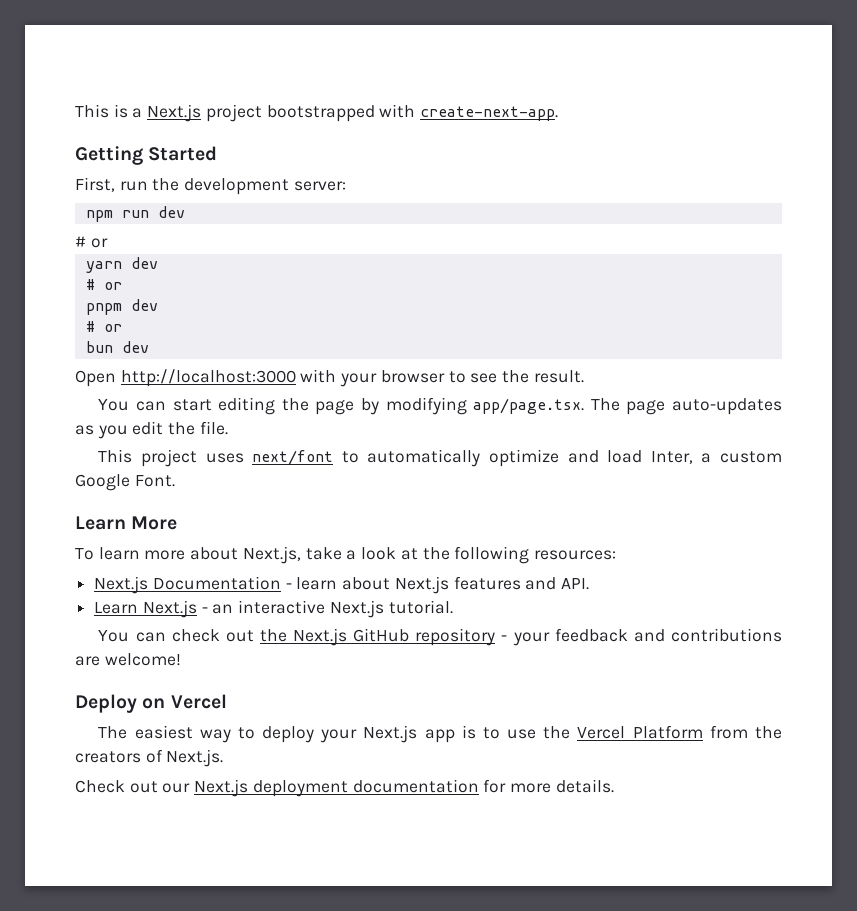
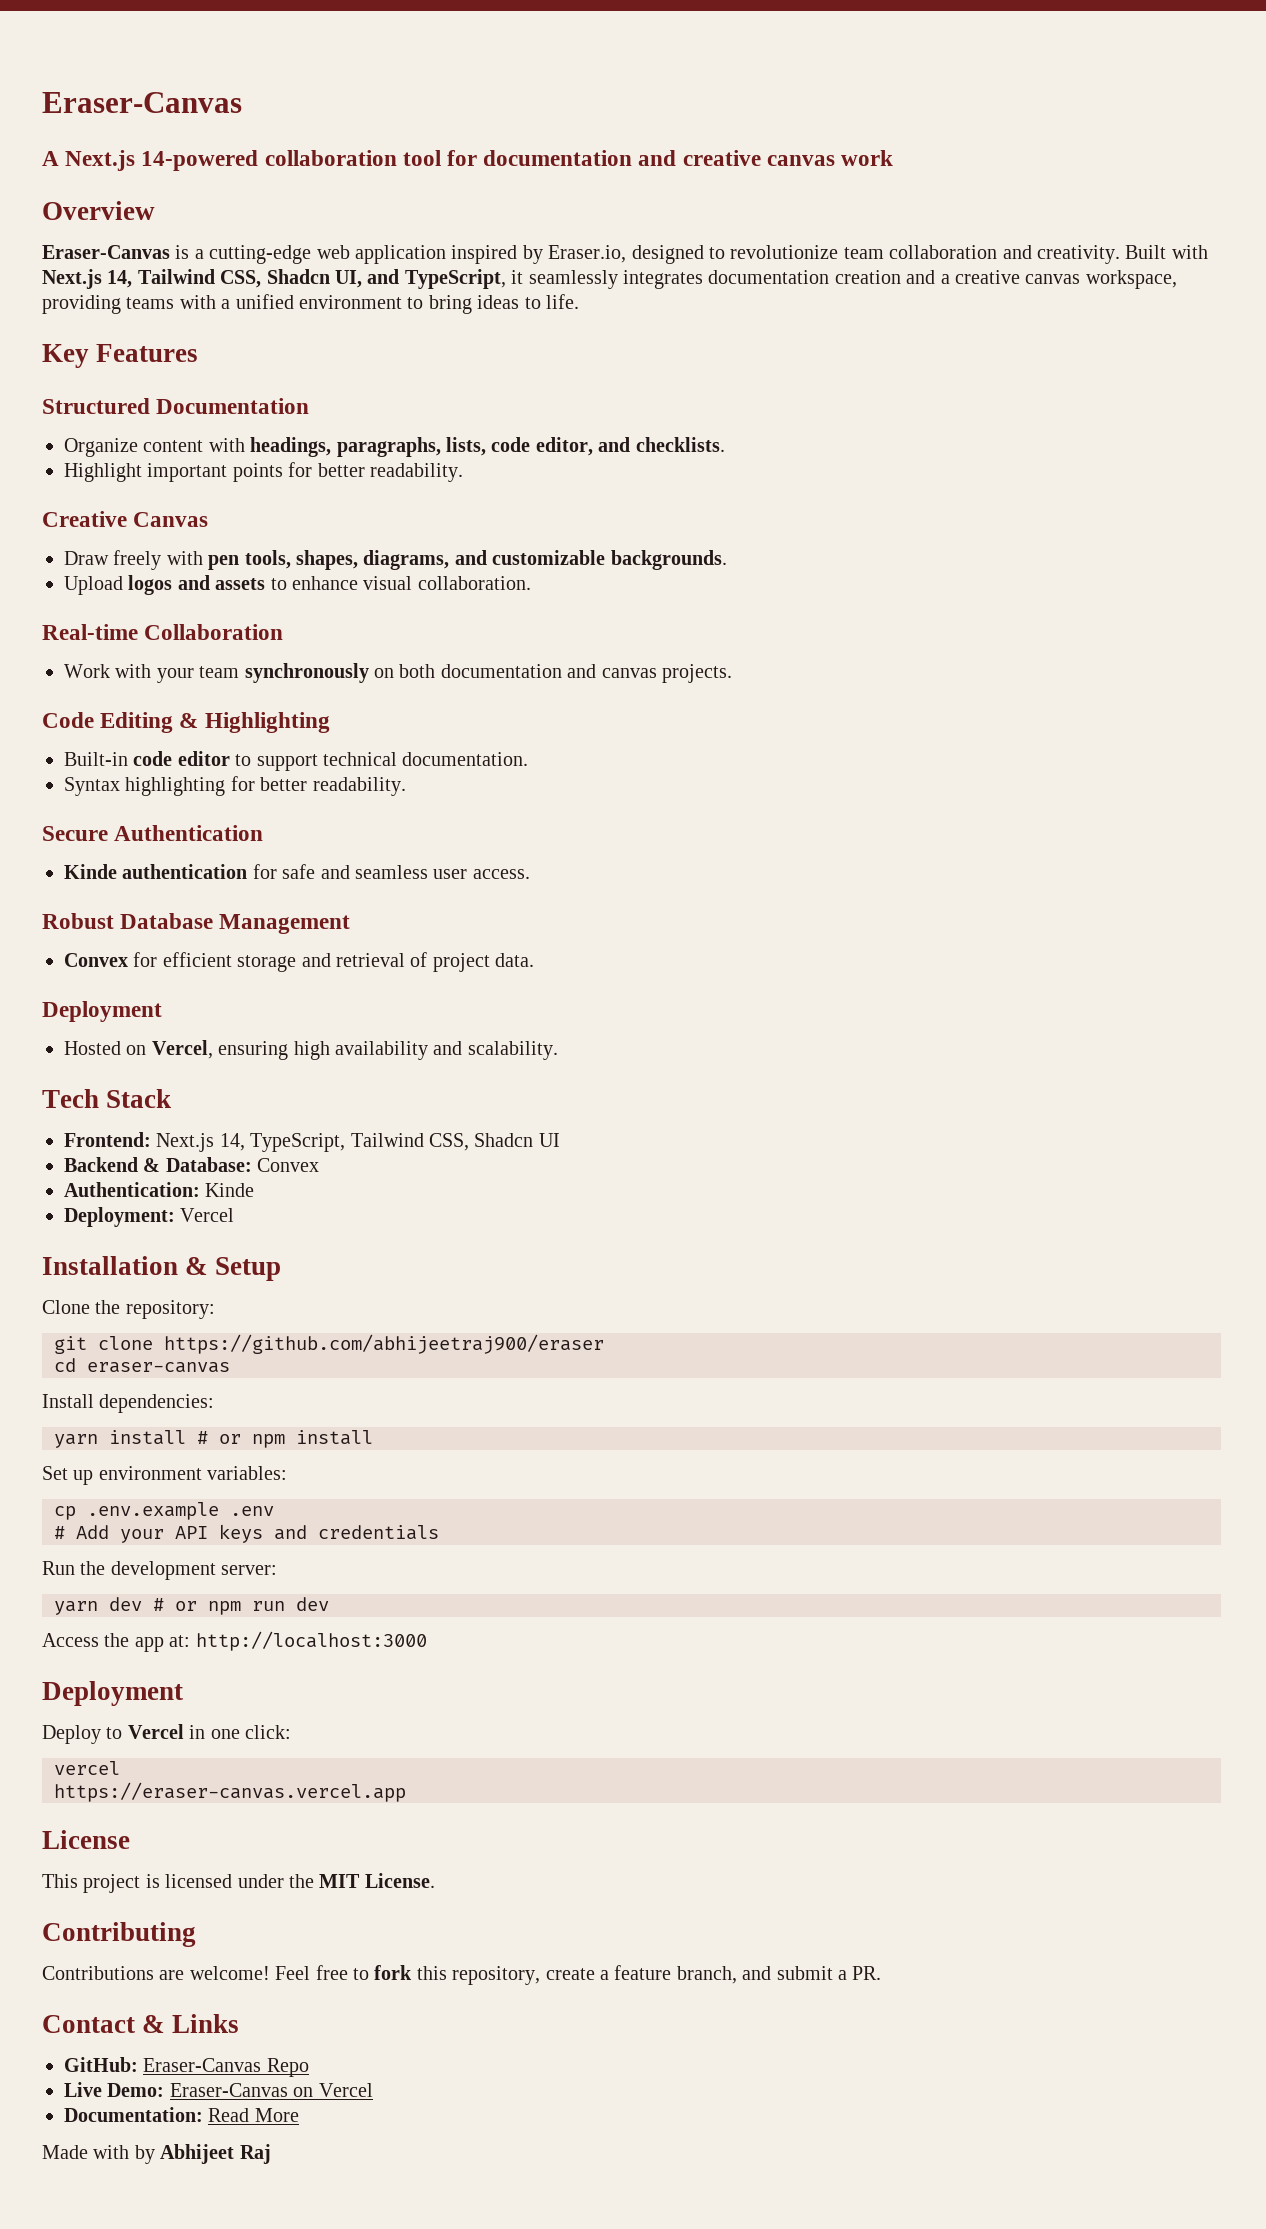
[75,104,559,122] [75,146,218,165] [75,177,148,192] This is a Next.js project bootstrapped with create-next-app. // Getting Started // First, run -> [42,92,242,113] [42,150,894,171] [42,201,155,220] [42,245,1208,264] [42,269,1177,289] [42,294,579,314] [42,344,199,368] [42,398,310,414] [64,437,725,457] [64,462,463,482] [42,511,209,527] [64,550,727,570] [64,575,531,595] [42,624,284,640] [64,663,732,683] [42,712,330,733] [64,751,529,771] [64,776,406,796] [42,825,264,841] [64,864,530,879] [42,913,351,934] [64,952,535,972] [42,1001,162,1022] [64,1040,558,1060] [42,1089,172,1108] [64,1132,560,1152] [64,1157,320,1172] [64,1182,255,1197] [64,1207,235,1227] [42,1256,281,1281] [42,1300,215,1319] [54,1334,604,1354] [54,1358,230,1373] [42,1394,215,1413] [54,1430,373,1448] [42,1466,288,1485] [54,1502,274,1520] [54,1524,439,1543] [42,1561,75,1575] Eraser-Canvas // A Next.js 14-powered collaboration tool for documentation and creative canvas work // Overview // Eraser-Canvas is a cutting-edge web application inspired by Eraser.io, designed to revolutionize team collaboration and creativity. Built with Next.js 14, Tailwind CSS, Shadcn UI, and TypeScript, it seamlessly integrates documentation creation and a creative canvas workspace, providing teams with a unified environment to bring ideas to life. // Key Features // Structured Documentation // Organize content with headings, paragraphs, lists, code editor, and checklists. // Highlight important points for better readability. // Creative Canvas // Draw freely with pen tools, shapes, diagrams, and customizable backgrounds. // Upload logos and assets to enhance visual collaboration. // Real-time Collaboration // Work with your team synchronously on both documentation and canvas projects. // Code Editing & Highlighting // Built-in code editor to support technical documentation. // Syntax highlighting for better readability. // Secure Authentication // Kinde authentication for safe and seamless user access. // Robust Database Management // Convex for efficient storage and retrieval of project data. // Deployment // Hosted on Vercel, ensuring high availability and scalability. // Tech Stack // Frontend: Next.js 14, TypeScript, Tailwind CSS, Shadcn UI // Backend & Database: Convex // Authentication: Kinde // Deployment: Vercel // Installation & Setup // Clone the repository: // git clone https://github.com/abhijeetraj900/eraser // cd eraser-canvas // Install dependencies: // yarn install # or npm install // Set up environment variables: // cp .env.example .env // # Add your API keys and credentials // Run
(346, 186) none -> [54,1597,197,1615] yarn dev # or
[75,236,108,248] [85,257,158,273] [85,279,122,290] [85,299,158,315] [85,321,122,332] [85,341,149,353] [75,369,584,387] [98,397,782,415] [75,421,228,439] [98,449,782,467] [75,474,175,491] [75,516,178,530] [75,546,616,564] [94,576,590,594] [94,600,453,618] [98,628,782,646] [75,653,181,666] [75,694,227,713] [98,725,782,743] [75,749,224,767] [75,779,614,797] # or // yarn dev // # or // pnpm dev // # or // bun dev // Open http://localhost:3000 with your browser to see the result. // You can start editing the page by modifying app/page.tsx. The page auto-updates as you edit the file. // This project uses next/font to automatically optimize and load Inter, a custom Google Font. // Learn More // To learn more about Next.js, take a look at the following resources: // Next.js Documentation - learn about Next.js features and API. // Learn Next.js - an interactive Next.js tutorial. // You can check out the Next.js GitHub repository - your feedback and contributions are welcome! // Deploy on Vercel // The easiest way to deploy your Next.js app is to use the Vercel Platform from the creators of Next.js. // Check out our Next.js deployment documentation for more details. -> [42,1631,427,1652] [42,1681,183,1706] [42,1724,291,1744] [54,1761,120,1775] [54,1782,406,1802] [42,1830,130,1849] [42,1873,435,1893] [42,1922,196,1947] [42,1965,882,1985] [42,2014,239,2033] [64,2057,309,2077] [64,2082,373,2097] [64,2107,299,2122] [42,2144,271,2164] Access the app at: http://localhost:3000 // Deployment // Deploy to Vercel in one click: // vercel // https://eraser-canvas.vercel.app // License // This project is licensed under the MIT License. // Contributing // Contributions are welcome! Feel free to fork this repository, create a feature branch, and submit a PR. // Contact & Links // GitHub: Eraser-Canvas Repo // Live Demo: Eraser-Canvas on Vercel // Documentation: Read More // Made with by Abhijeet Raj

